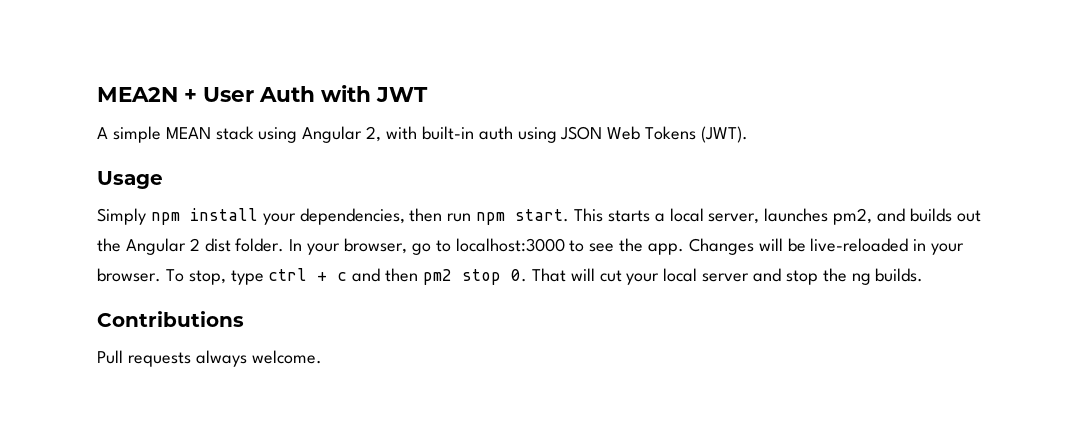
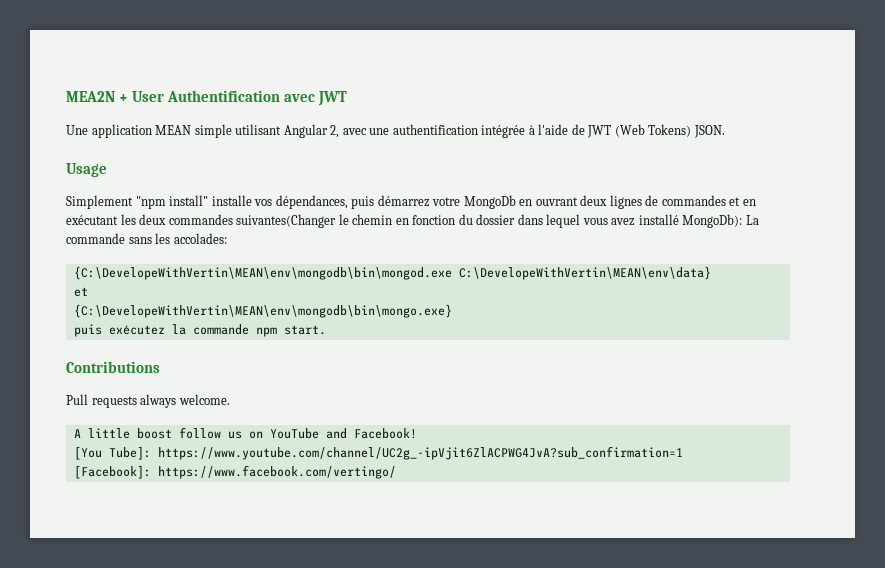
[259,85,371,102] Auth with -> [167,90,316,102] Authentification avec
[97,126,749,143] [97,171,163,189] [97,208,981,225] [97,238,965,255] [97,268,924,285] A simple MEAN stack using Angular 2, with built-in auth using JSON Web Tokens (JWT). // Usage // Simply npm install your dependencies, then run npm start. This starts a local server, launches pm2, and builds out the Angular 2 dist folder. In your browser, go to localhost:3000 to see the app. Changes will be live-reloaded in your browser. To stop, type ctrl + c and then pm2 stop 0. That will cut your local server and stop the ng builds. -> [66,124,725,138] [66,163,107,177] [66,195,756,209] [66,214,759,228] [66,233,227,244] [73,266,711,280] [73,287,88,297] [73,304,452,318] [73,324,326,337] Une application MEAN simple utilisant Angular 2, avec une authentification intégrée à l'aide de JWT (Web Tokens) JSON. // Usage // Simplement "npm install" installe vos dépendances, puis démarrez votre MongoDb en ouvrant deux lignes de commandes et en exécutant les deux commandes suivantes(Changer le chemin en fonction du dossier dans lequel vous avez installé MongoDb): La commande sans les accolades: // {C:\DevelopeWithVertin\MEAN\env\mongodb\bin\mongod.exe C:\DevelopeWithVertin\MEAN\env\data} // et // {C:\DevelopeWithVertin\MEAN\env\mongodb\bin\mongo.exe} // puis exécutez la commande npm start.
(322, 357) none -> [73,427,417,439] [73,446,683,460] [73,465,396,479] // A little boost follow us on YouTube and Facebook! // [You Tube]: https://www.youtube.com/channel/UC2g_-ipVjit6ZlACPWG4JvA?sub_confirmation=1 // [Facebook]: https://www.facebook.com/vertingo/

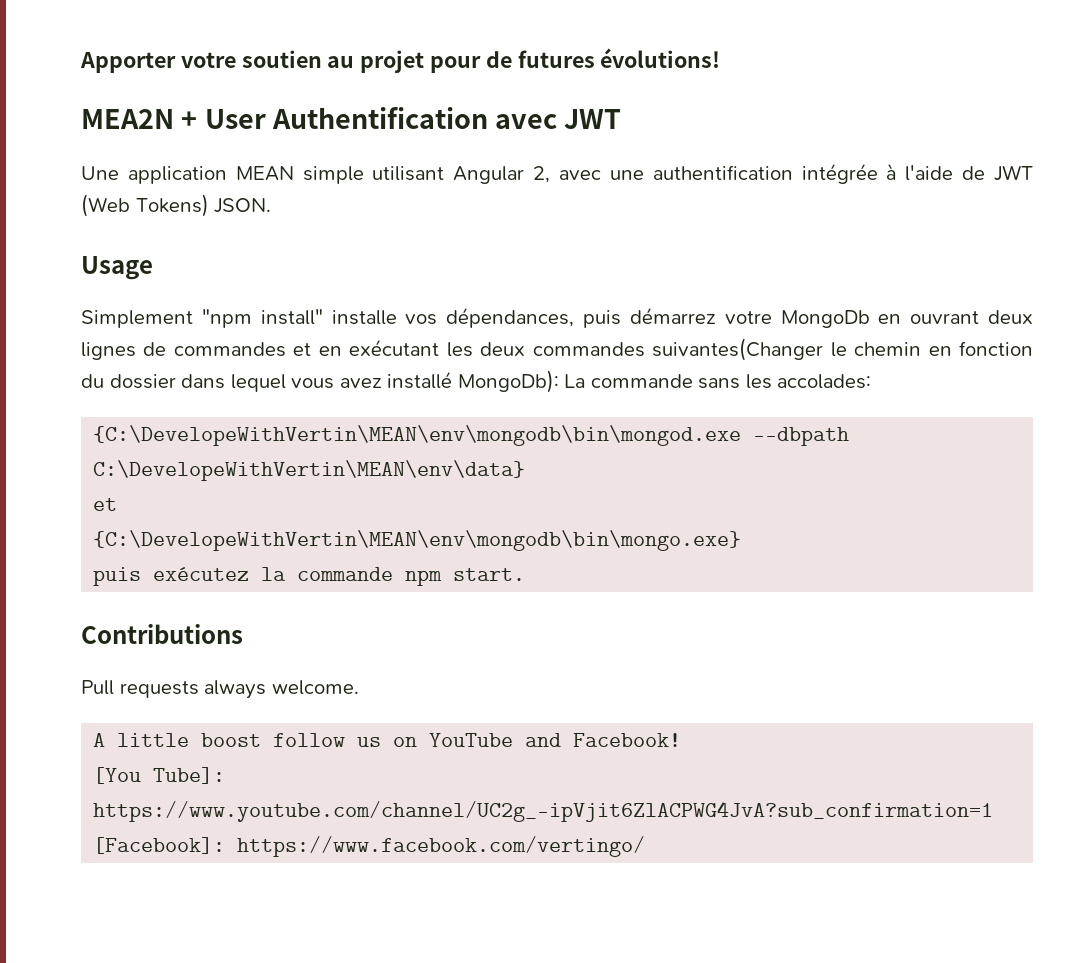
(66, 96) none -> [80,48,721,73] Apporter votre soutien au projet pour de futures évolutions! //
(452, 273) none -> [753,427,850,446] --dbpath

